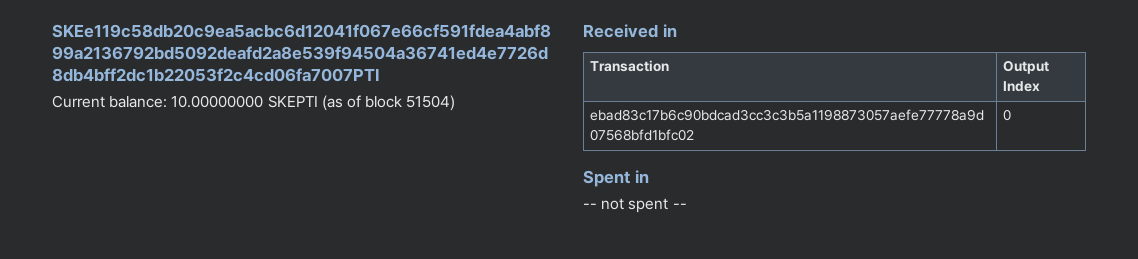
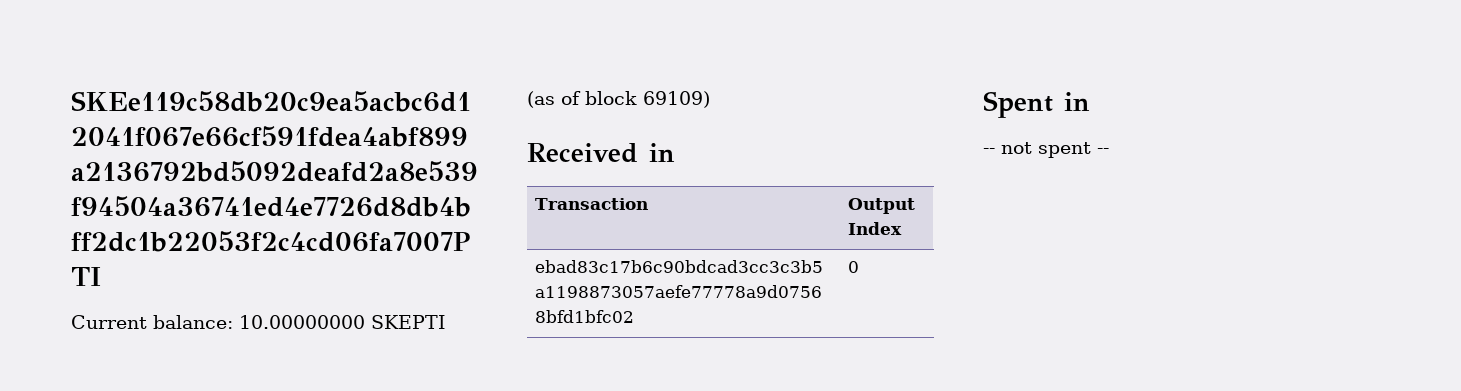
[406,95,456,111] 51504) -> [643,91,710,108] 69109)

